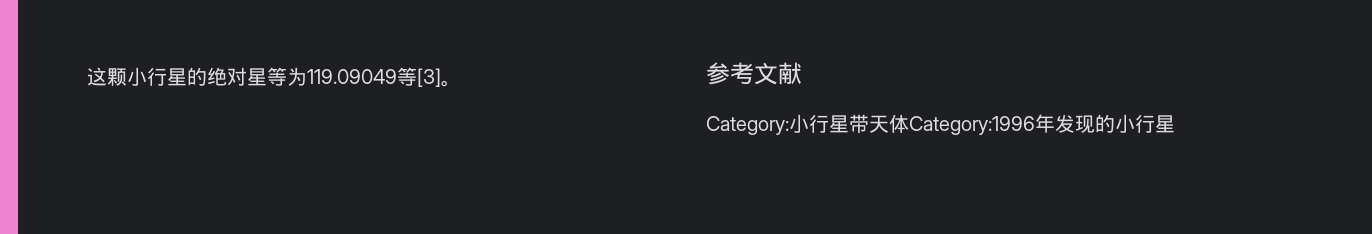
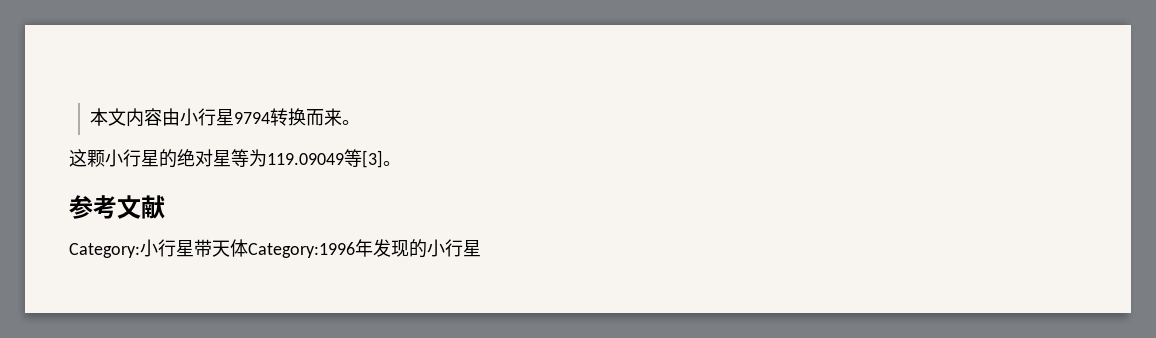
(87, 76) none -> [90,108,361,127] 本文内容由小行星9794转换而来。 //

